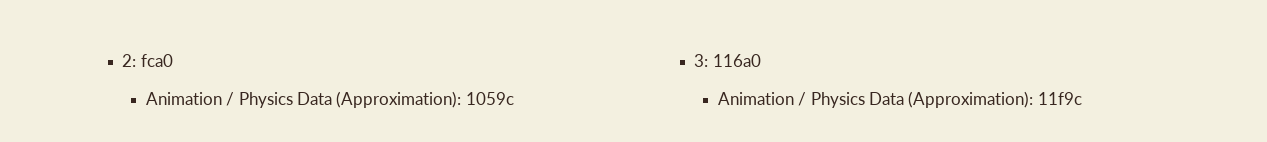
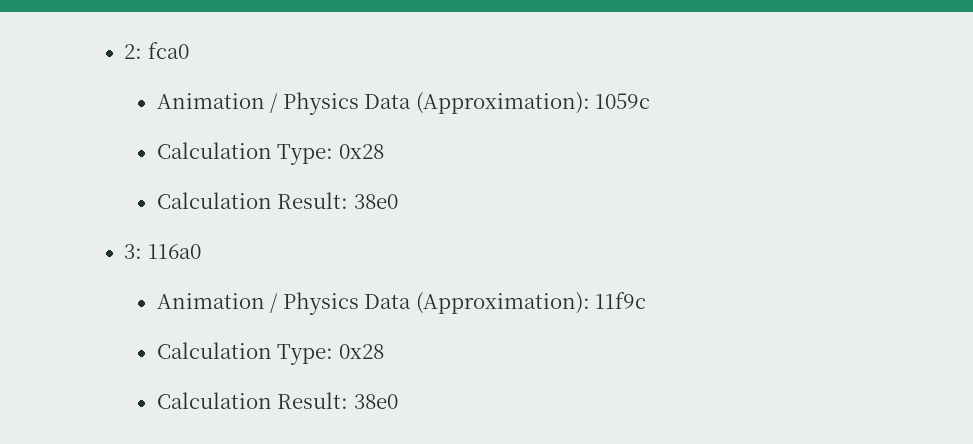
(514, 98) none -> [156,142,384,165] [156,192,398,209] // Calculation Type: 0x28 // Calculation Result: 38e0
(1082, 98) none -> [156,342,384,365] [156,392,398,409] // Calculation Type: 0x28 // Calculation Result: 38e0

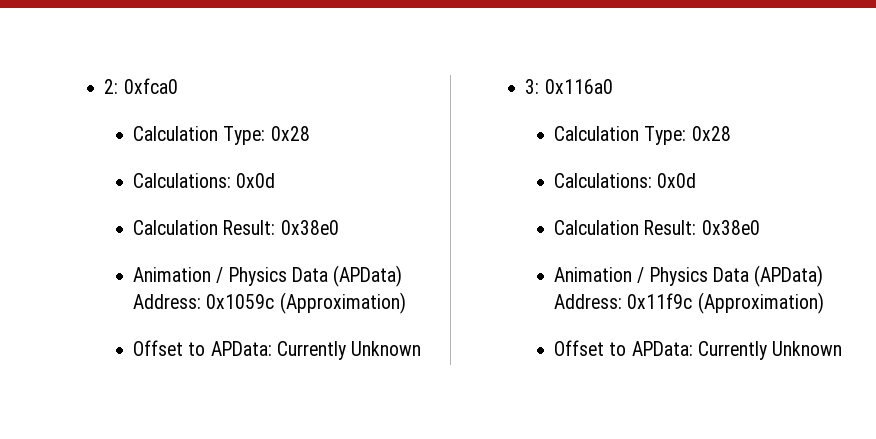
[147,42,189,59] [156,92,651,115] [156,142,384,165] [156,192,398,209] [124,244,201,259] [156,292,647,315] [156,342,384,365] [156,392,398,409] fca0 // Animation / Physics Data (Approximation): 1059c // Calculation Type: 0x28 // Calculation Result: 38e0 // 3: 116a0 // Animation / Physics Data (Approximation): 11f9c // Calculation Type: 0x28 // Calculation Result: 38e0 -> [123,78,178,94] [133,126,310,145] [133,173,276,188] [133,220,339,235] [133,265,403,287] [133,292,406,314] [133,340,422,360] [525,79,613,94] [554,126,731,145] [554,173,697,188] [554,220,760,235] [554,265,824,287] [554,292,824,314] [554,340,843,360] 0xfca0 // Calculation Type: 0x28 // Calculations: 0x0d // Calculation Result: 0x38e0 // Animation / Physics Data (APData) Address: 0x1059c (Approximation) // Offset to APData: Currently Unknown // 3: 0x116a0 // Calculation Type: 0x28 // Calculations: 0x0d // Calculation Result: 0x38e0 // Animation / Physics Data (APData) Address: 0x11f9c (Approximation) // Offset to APData: Currently Unknown

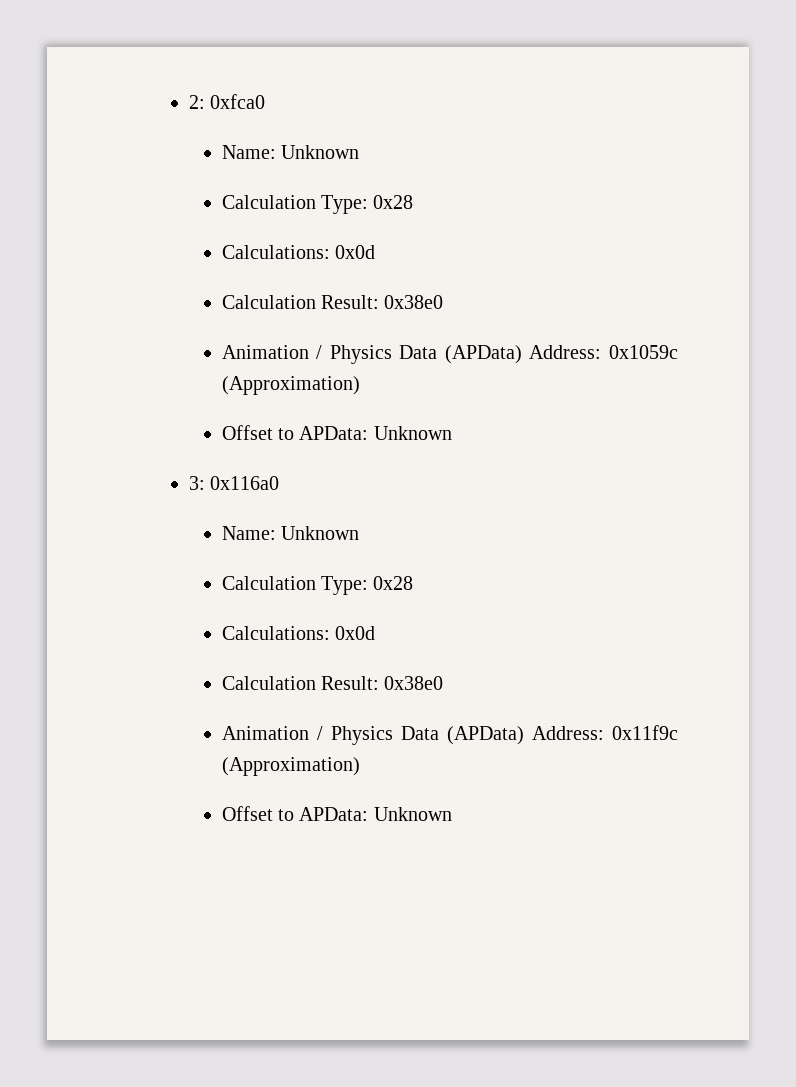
(178, 86) none -> [221,145,359,159] // Name: Unknown
[276,341,346,360] Currently -> (369, 433) none
(613, 86) none -> [221,526,359,540] // Name: Unknown
[697,341,767,360] Currently -> (369, 814) none

